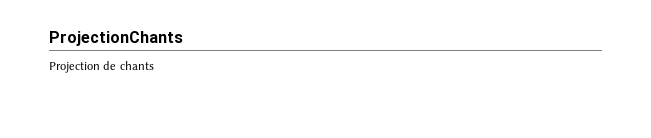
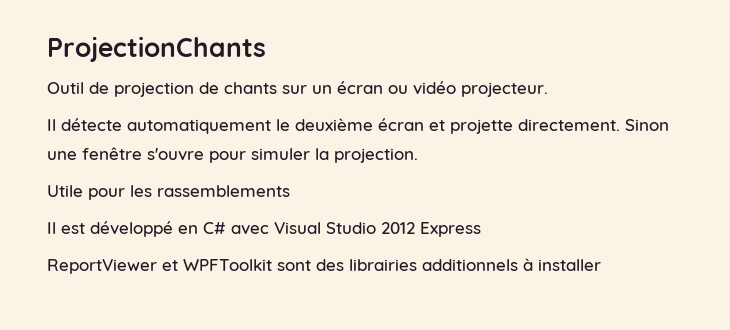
[49,61,154,73] Projection de chants -> [47,81,548,97] [47,118,669,134] [47,147,418,163] [47,185,290,200] [47,221,481,237] [47,258,601,274] Outil de projection de chants sur un écran ou vidéo projecteur. // Il détecte automatiquement le deuxième écran et projette directement. Sinon une fenêtre s'ouvre pour simuler la projection. // Utile pour les rassemblements // Il est développé en C# avec Visual Studio 2012 Express // ReportViewer et WPFToolkit sont des librairies additionnels à installer

